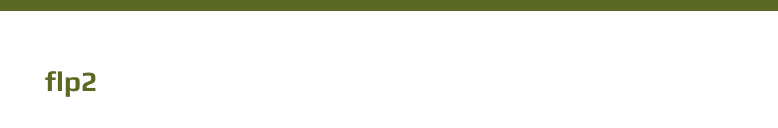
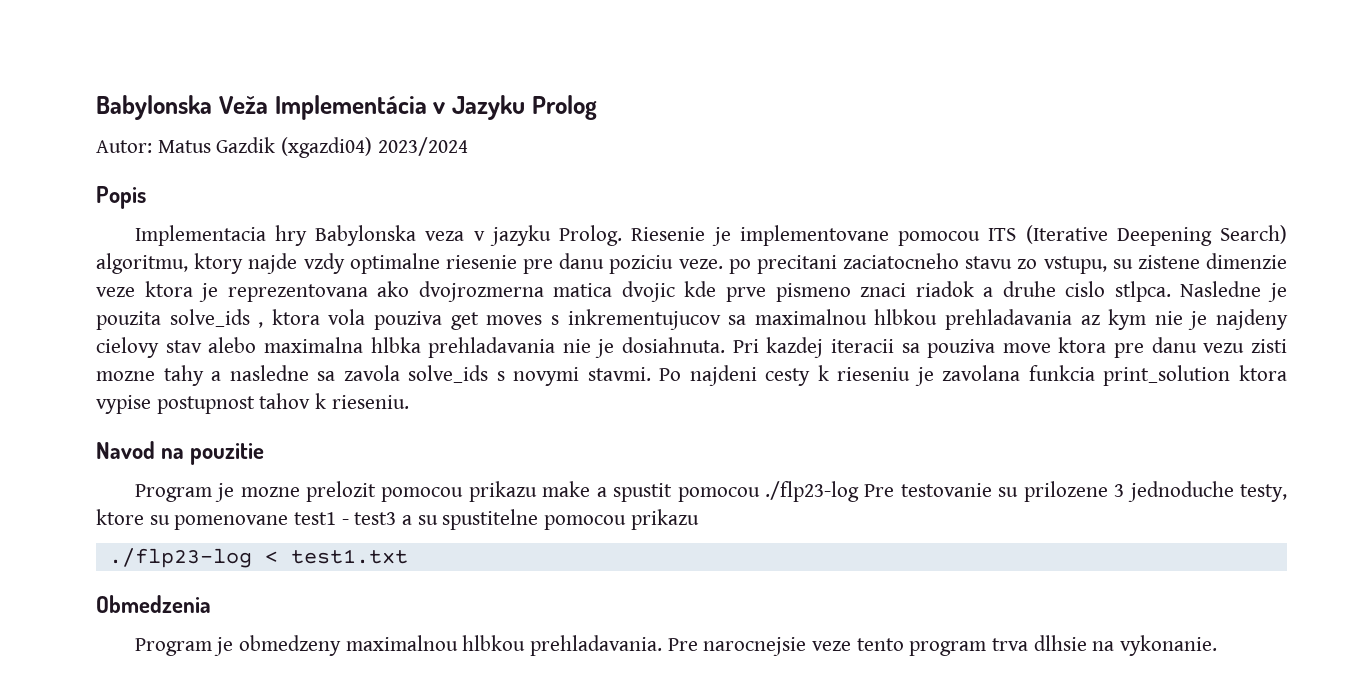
[45,71,97,97] flp2 -> [96,95,597,120] [96,137,468,158] [96,186,146,209] [134,225,1287,246] [96,253,1287,274] [96,281,1287,302] [96,309,1288,330] [96,337,1287,358] [96,365,1287,386] [96,393,409,414] [96,441,265,465] [134,481,1287,502] [96,509,699,530] [108,548,408,568] [96,595,211,613] [134,635,1218,656] Babylonska Veža Implementácia v Jazyku Prolog // Autor: Matus Gazdik (xgazdi04) 2023/2024 // Popis // Implementacia hry Babylonska veza v jazyku Prolog. Riesenie je implementovane pomocou ITS (Iterative Deepening Search) algoritmu, ktory najde vzdy optimalne riesenie pre danu poziciu veze. po precitani zaciatocneho stavu zo vstupu, su zistene dimenzie veze ktora je reprezentovana ako dvojrozmerna matica dvojic kde prve pismeno znaci riadok a druhe cislo stlpca. Nasledne je pouzita solve_ids , ktora vola pouziva get moves s inkrementujucov sa maximalnou hlbkou prehladavania az kym nie je najdeny cielovy stav alebo maximalna hlbka prehladavania nie je dosiahnuta. Pri kazdej iteracii sa pouziva move ktora pre danu vezu zisti mozne tahy a nasledne sa zavola solve_ids s novymi stavmi. Po najdeni cesty k rieseniu je zavolana funkcia print_solution ktora vypise postupnost tahov k rieseniu. // Navod na pouzitie // Program je mozne prelozit pomocou prikazu make a spustit pomocou ./flp23-log Pre testovanie su prilozene 3 jednoduche testy, ktore su pomenovane test1 - test3 a su spustitelne pomocou prikazu // ./flp23-log < test1.txt // Obmedzenia // Program je obmedzeny maximalnou hlbkou prehladavania. Pre narocnejsie veze tento program trva dlhsie na vykonanie.

